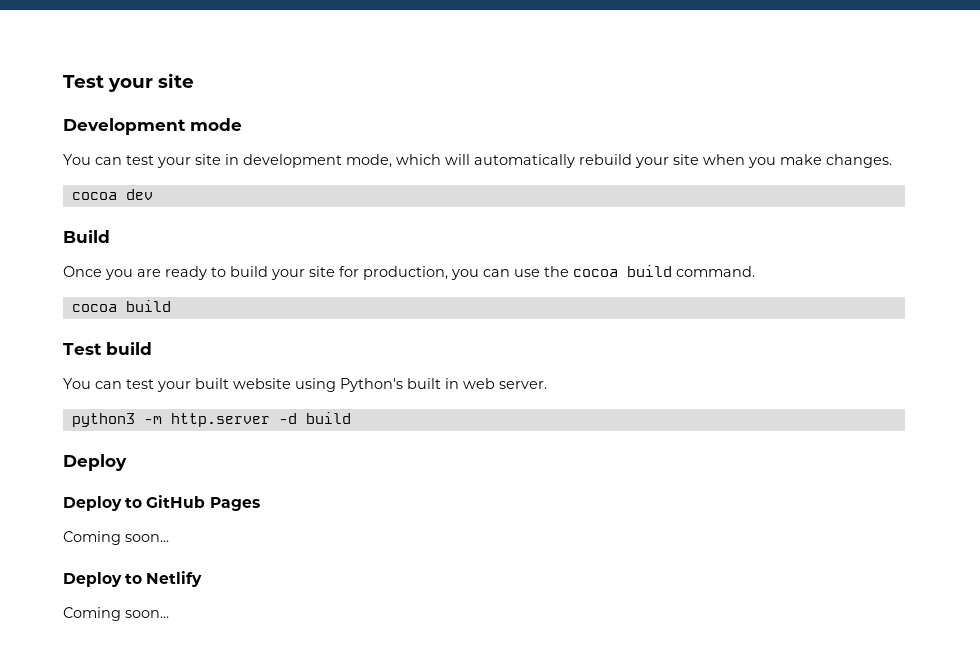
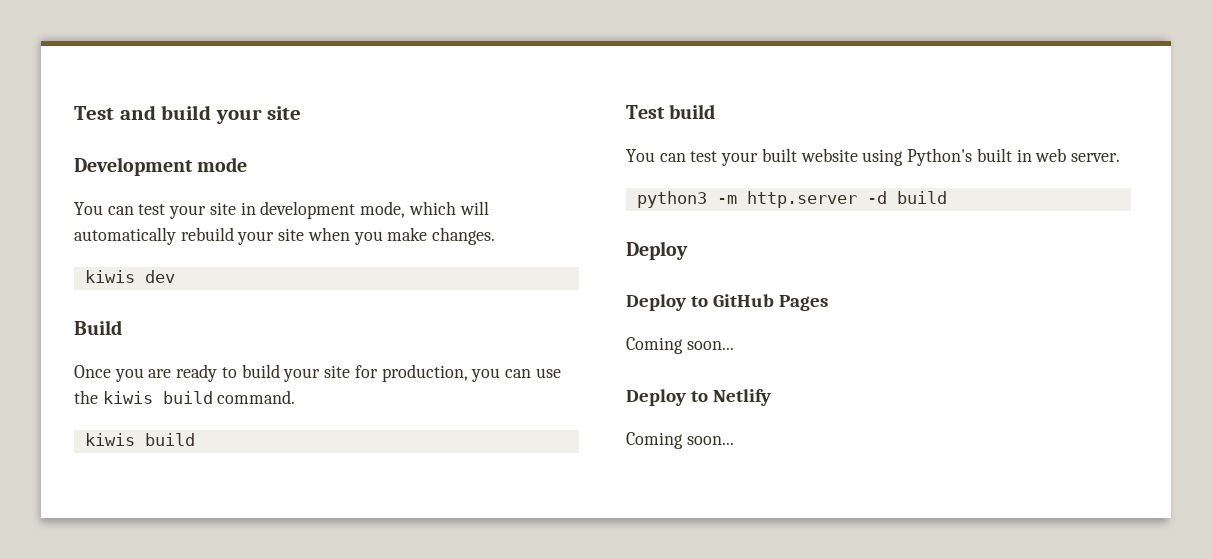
[63,75,104,88] Test -> [74,105,212,120] Test and build
[71,192,117,200] cocoa -> [84,270,135,283] kiwis
[573,269,618,277] cocoa -> [102,391,153,404] kiwis
[71,304,117,312] cocoa -> [84,433,135,446] kiwis

